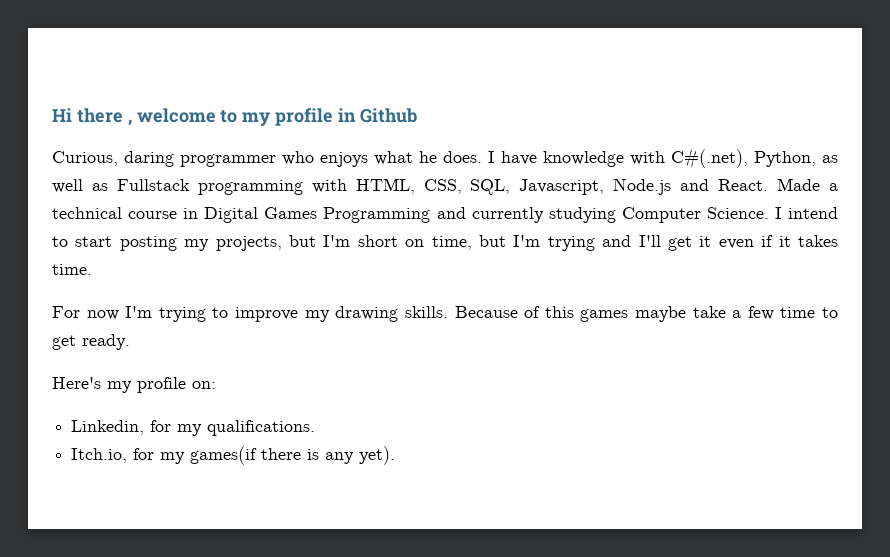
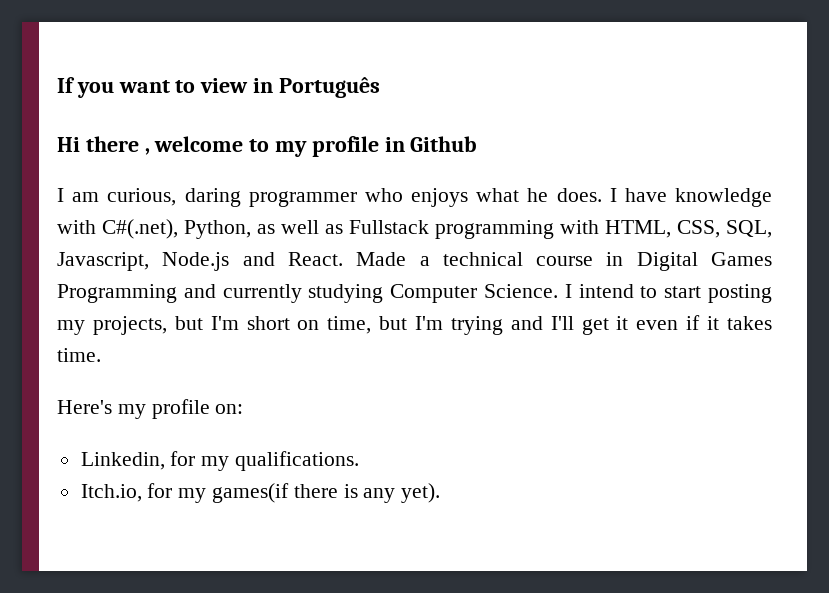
(52, 115) none -> [57,77,380,98] If you want to view in Português //
[52,151,118,166] Curious, -> [57,188,177,206] I am curious,
[52,306,838,322] [52,334,130,350] // For now I'm trying to improve my drawing skills. Because of this games maybe take a few time to get ready. -> (101, 355) none

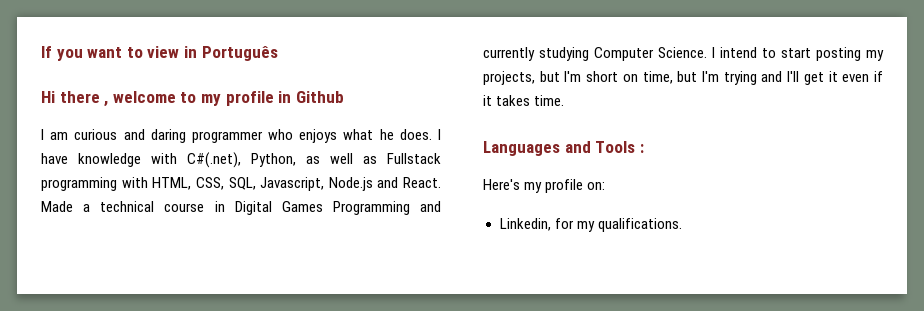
[107,188,177,206] curious, -> [74,129,145,140] curious and
(101, 355) none -> [483,141,644,156] // Languages and Tools :
[80,483,441,503] // Itch.io, for my games(if there is any yet). -> (682, 225) none

